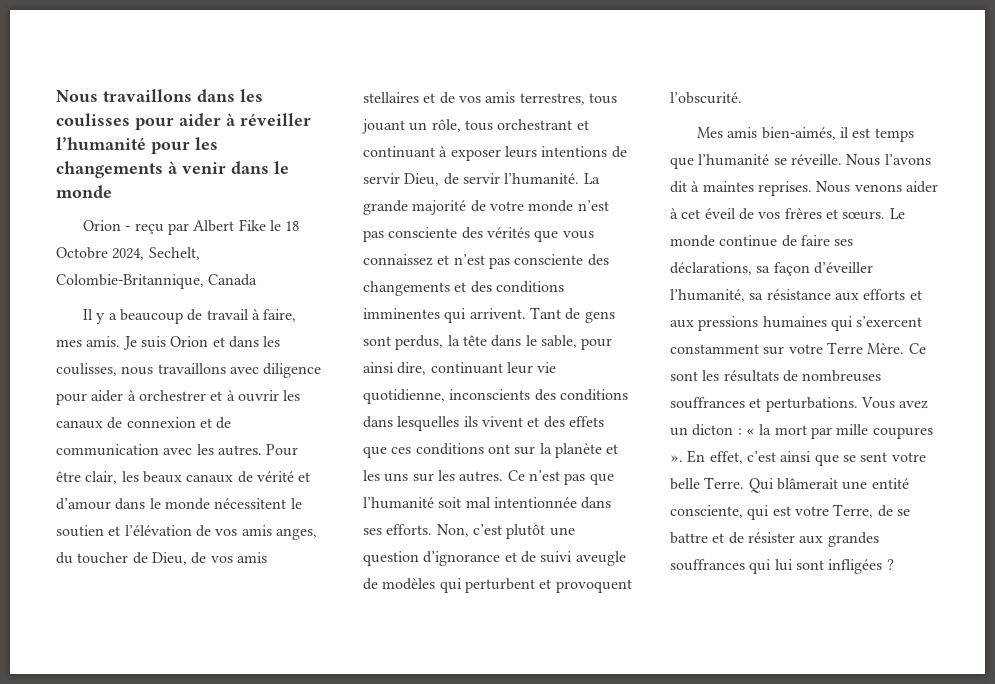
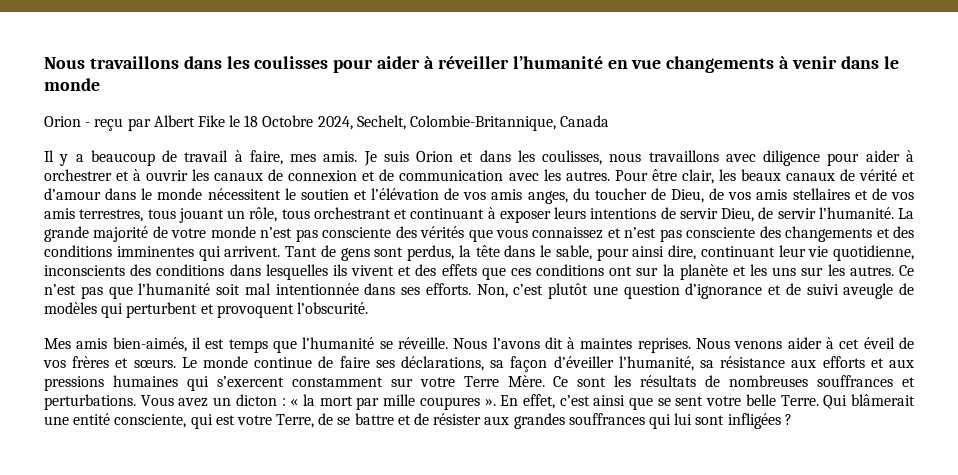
[151,137,218,154] pour les -> [607,60,662,69] en vue

